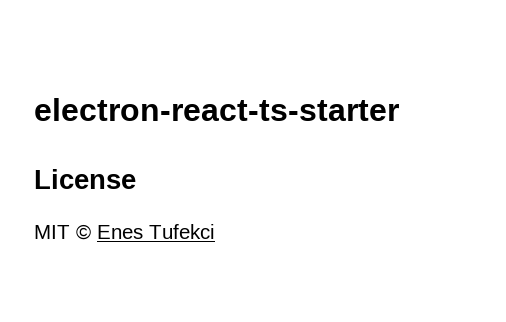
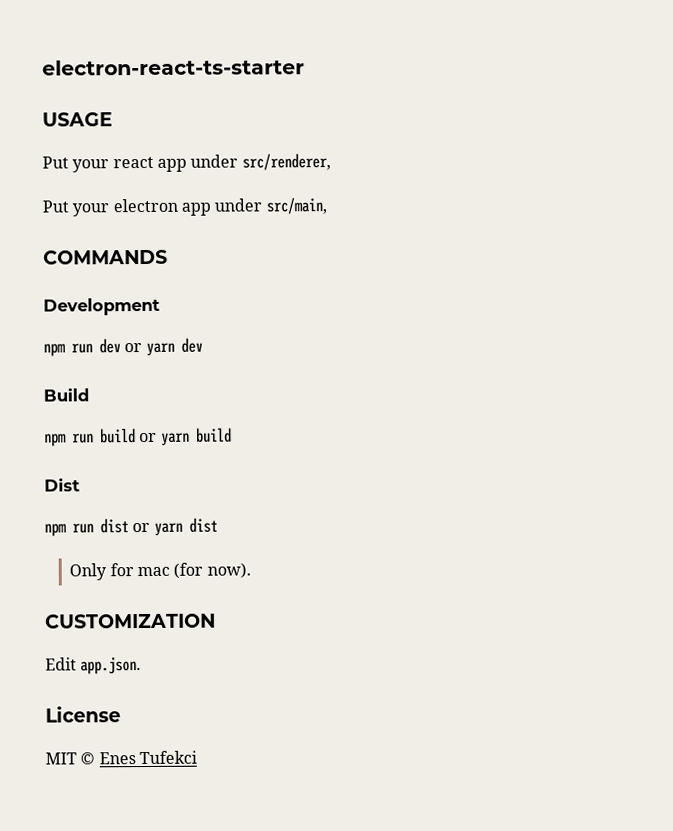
(399, 109) none -> [42,112,113,127] [42,153,331,173] [42,197,327,217] [43,249,168,265] [43,297,160,316] [43,337,203,357] [43,388,89,402] [44,427,232,447] [44,478,80,492] [44,517,218,537] [69,562,251,581] [45,613,216,629] [45,657,142,675] // USAGE // Put your react app under src/renderer, // Put your electron app under src/main, // COMMANDS // Development // npm run dev or yarn dev // Build // npm run build or yarn build // Dist // npm run dist or yarn dist // Only for mac (for now). // CUSTOMIZATION // Edit app.json.

